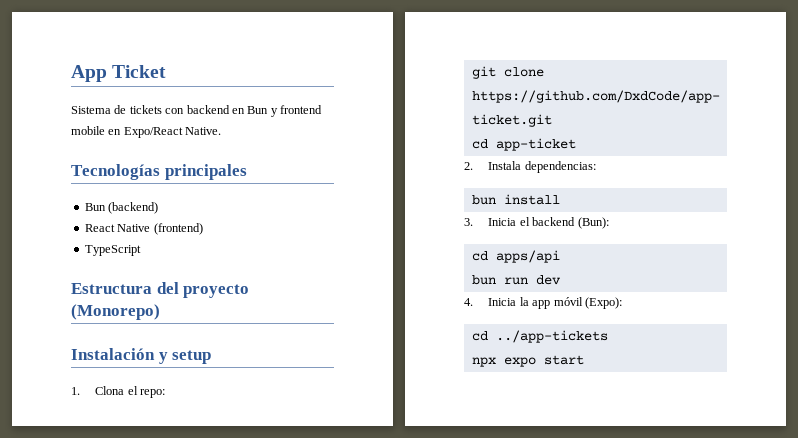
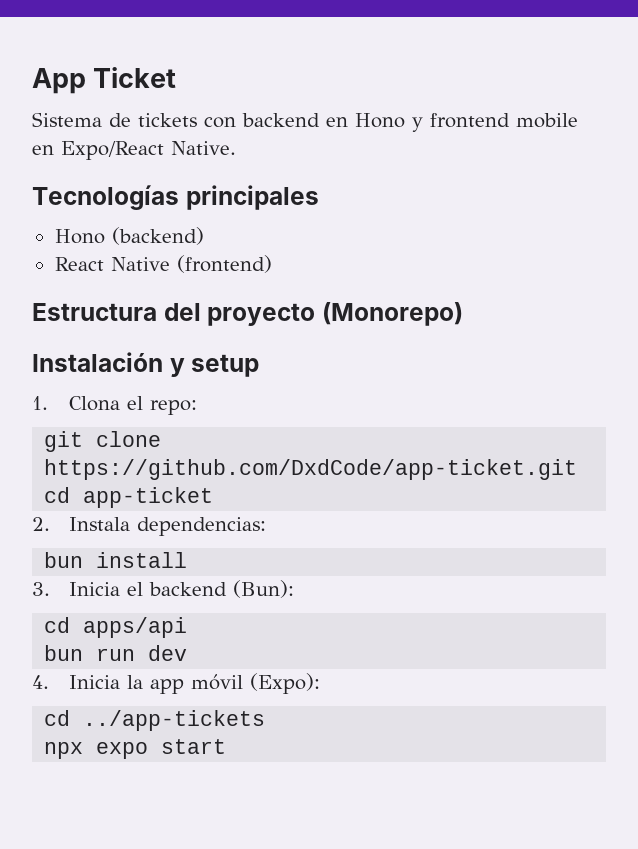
[247,106,269,114] Bun -> [355,113,405,128] Hono
[84,203,106,211] Bun -> [54,229,105,244] Hono
[84,245,141,256] // TypeScript -> (272, 264) none

